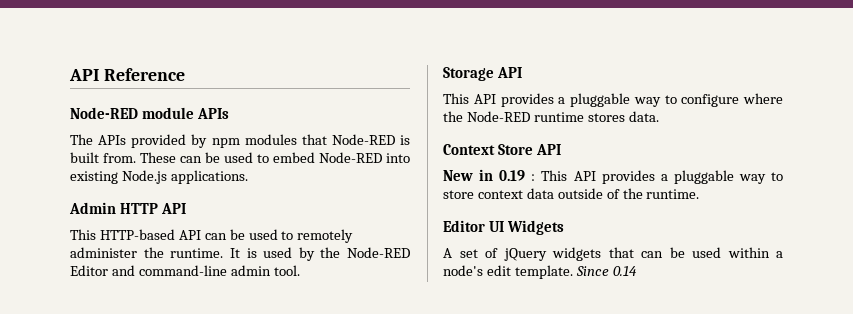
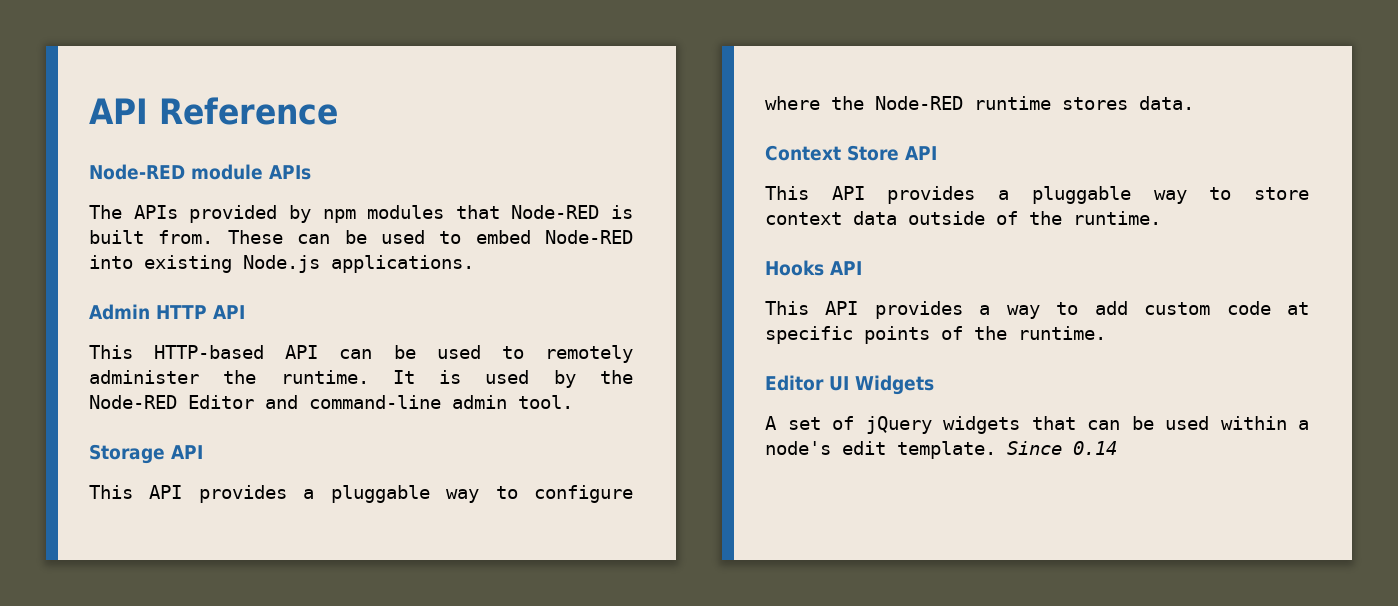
[443,169,536,181] New in 0.19 : -> (937, 153) none
(700, 194) none -> [765,260,862,276] [765,301,1309,319] [765,326,1106,344] // Hooks API // This API provides a way to add custom code at specific points of the runtime.

